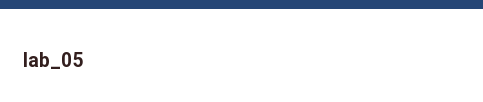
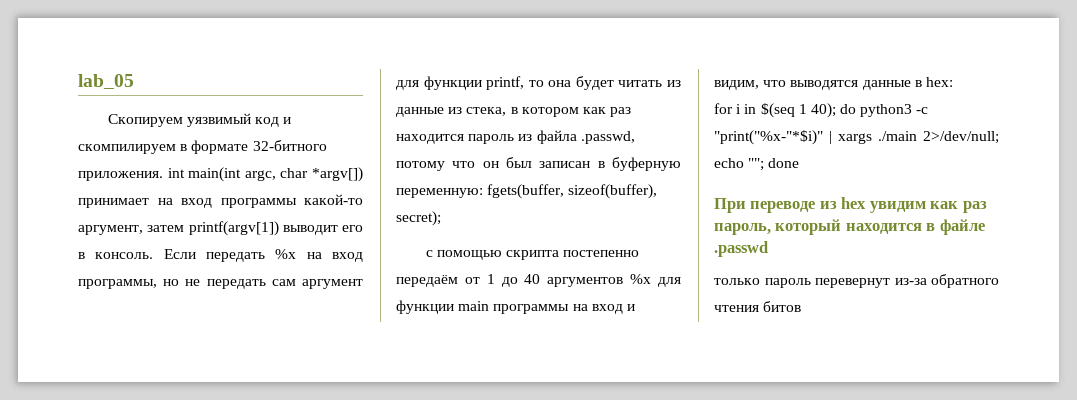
(83, 60) none -> [107,113,292,127] [78,140,327,154] [78,167,363,182] [78,194,363,208] [78,221,363,236] [78,249,363,262] [78,279,363,289] [396,76,681,90] [396,107,632,117] [396,130,635,144] [396,157,681,171] [396,184,658,199] [396,211,441,226] [425,250,640,260] [396,274,681,287] [396,300,635,314] [714,77,953,90] [714,103,929,118] [714,130,999,145] [714,158,800,171] [714,197,987,213] [714,219,985,235] [714,241,768,257] [714,274,999,288] [714,301,802,312] // Скопируем уязвимый код и скомпилируем в формате 32-битного приложения. int main(int argc, char *argv[]) принимает на вход программы какой-то аргумент, затем printf(argv[1]) выводит его в консоль. Если передать %x на вход программы, но не передать сам аргумент для функции printf, то она будет читать из данные из стека, в котором как раз находится пароль из файла .passwd, потому что он был записан в буферную переменную: fgets(buffer, sizeof(buffer), secret); // с помощью скрипта постепенно передаём от 1 до 40 аргументов %x для функции main программы на вход и видим, что выводятся данные в hex: // for i in $(seq 1 40); do python3 -c "print("%x-"*$i)" | xargs ./main 2>/dev/null; echo ""; done // При переводе из hex увидим как раз пароль, который находится в файле .passwd // только пароль перевернут из-за обратного чтения битов

